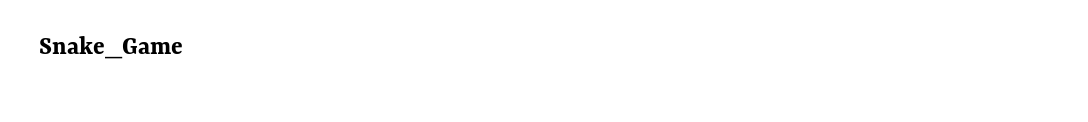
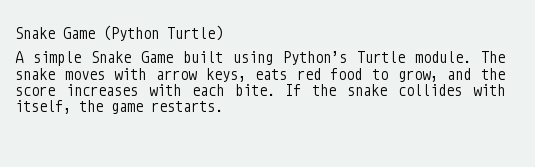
[39,36,183,59] Snake_Game -> [15,25,223,41] [15,51,505,66] [15,68,505,82] [15,84,506,96] [15,100,223,114] Snake Game (Python Turtle) // A simple Snake Game built using Python’s Turtle module. The snake moves with arrow keys, eats red food to grow, and the score increases with each bite. If the snake collides with itself, the game restarts.

